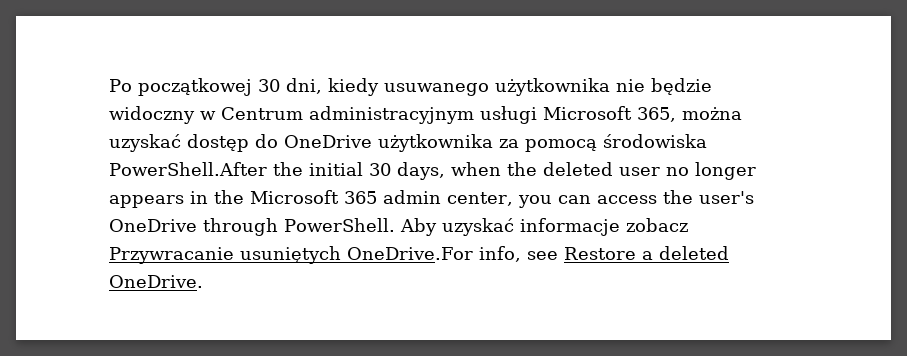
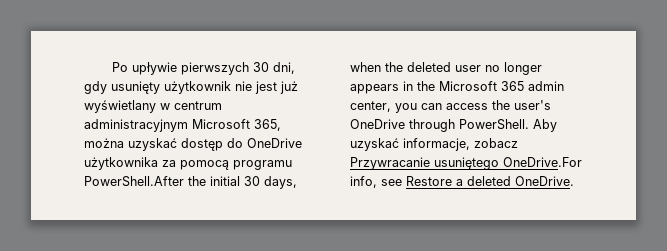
[137,78,712,96] [109,106,537,124] początkowej 30 dni, kiedy usuwanego użytkownika nie będzie widoczny w Centrum administracyjnym usługi -> [131,62,295,75] [84,81,298,94] [84,100,222,113] [84,119,188,132] upływie pierwszych 30 dni, gdy usunięty użytkownik nie jest już wyświetlany w centrum administracyjnym
[603,134,707,148] środowiska -> [233,160,292,170] programu
[519,218,620,236] informacje -> [403,138,470,151] informacje,
[240,246,341,264] usuniętych -> [434,157,499,170] usuniętego

